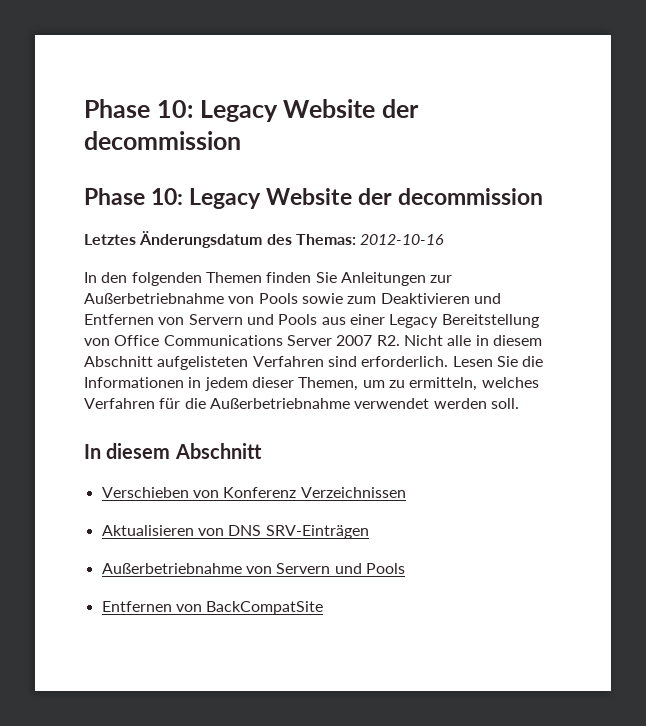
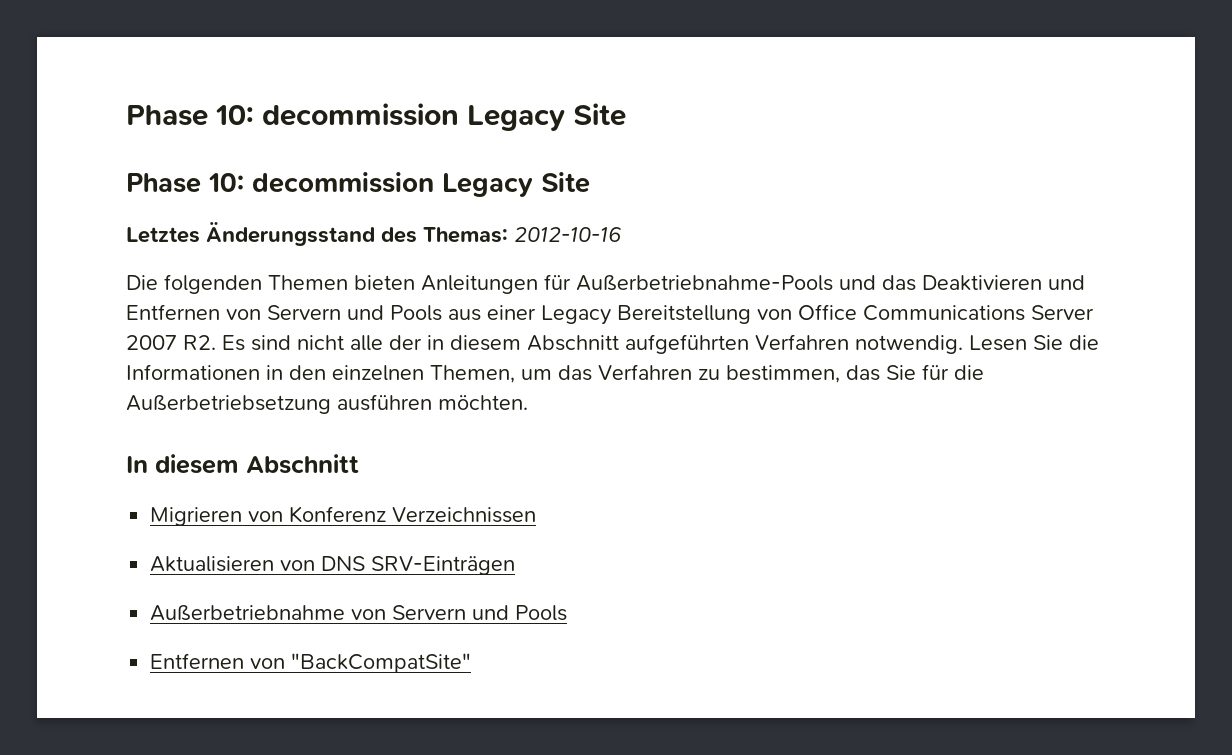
[84,99,419,122] [84,131,241,150] [84,188,544,209] Phase 10: Legacy Website der decommission // Phase 10: Legacy Website der decommission -> [126,103,627,131] [126,172,590,197] Phase 10: decommission Legacy Site // Phase 10: decommission Legacy Site
[139,231,263,248] Änderungsdatum -> [206,222,375,246] Änderungsstand
[84,272,453,286] [84,293,377,304] In den folgenden Themen finden Sie Anleitungen zur Außerbetriebnahme von Pools sowie zum -> [126,274,916,294] Die folgenden Themen bieten Anleitungen für Außerbetriebnahme-Pools und das
[403,335,542,346] [84,356,449,370] Nicht alle in diesem Abschnitt aufgelisteten Verfahren sind erforderlich. -> [222,334,963,354] Es sind nicht alle der in diesem Abschnitt aufgeführten Verfahren notwendig.
[204,377,539,391] [84,398,519,409] jedem dieser Themen, um zu ermitteln, welches Verfahren für die Außerbetriebnahme verwendet werden soll. -> [289,364,984,383] [126,394,528,414] den einzelnen Themen, um das Verfahren zu bestimmen, das Sie für die Außerbetriebsetzung ausführen möchten.
[101,487,189,498] Verschieben -> [150,507,243,526] Migrieren
[206,601,324,615] BackCompatSite -> [291,653,472,673] "BackCompatSite"

